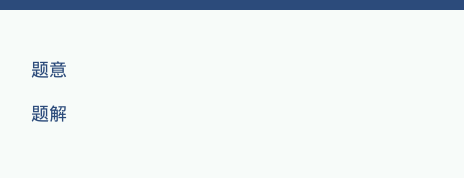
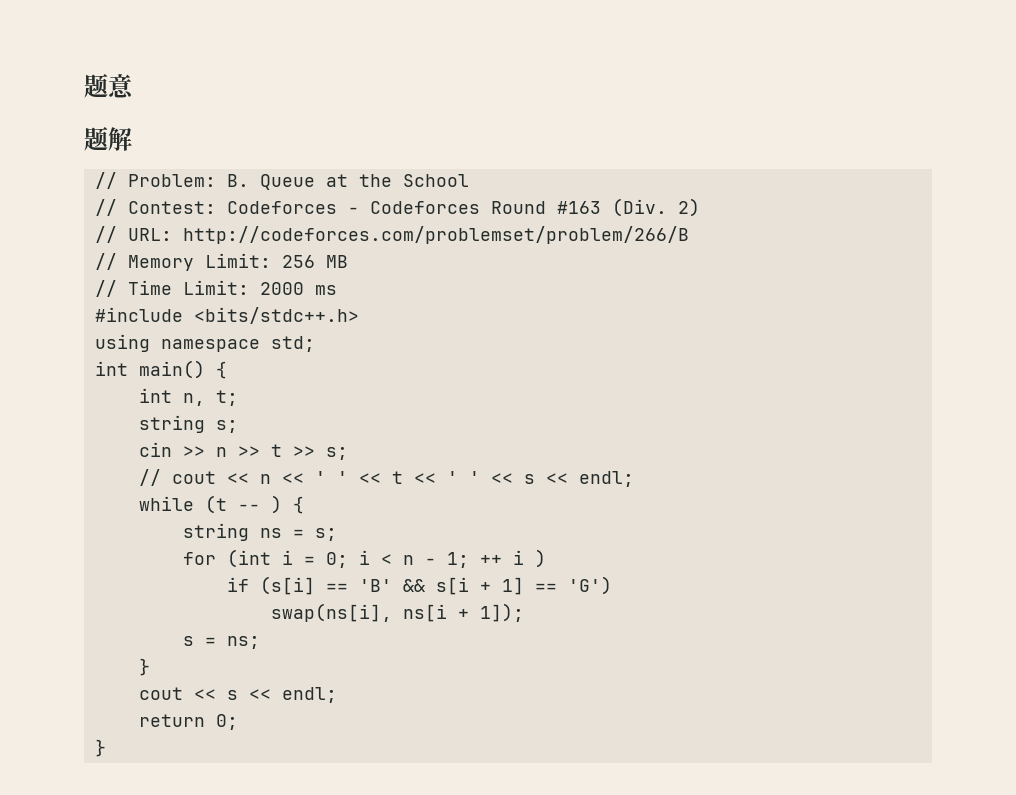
(67, 113) none -> [94,172,469,190] [94,198,700,217] [94,226,689,244] [94,253,348,271] [94,280,337,297] [94,307,359,324] [94,334,315,352] [94,360,227,379] [138,388,238,406] [138,415,238,433] [138,442,348,460] [138,469,634,487] [138,495,304,514] [182,523,337,541] [182,549,546,568] [226,576,612,595] [270,603,524,622] [182,636,260,649] [138,658,150,676] [138,687,337,703] [138,714,238,730] [94,739,106,757] // // Problem: B. Queue at the School // // Contest: Codeforces - Codeforces Round #163 (Div. 2) // // URL: http://codeforces.com/problemset/problem/266/B // // Memory Limit: 256 MB // // Time Limit: 2000 ms // #include <bits/stdc++.h> // using namespace std; // int main() { // int n, t; // string s; // cin >> n >> t >> s; // // cout << n << ' ' << t << ' ' << s << endl; // while (t -- ) { // string ns = s; // for (int i = 0; i < n - 1; ++ i ) // if (s[i] == 'B' && s[i + 1] == 'G') // swap(ns[i], ns[i + 1]); // s = ns; // } // cout << s << endl; // return 0; // }

